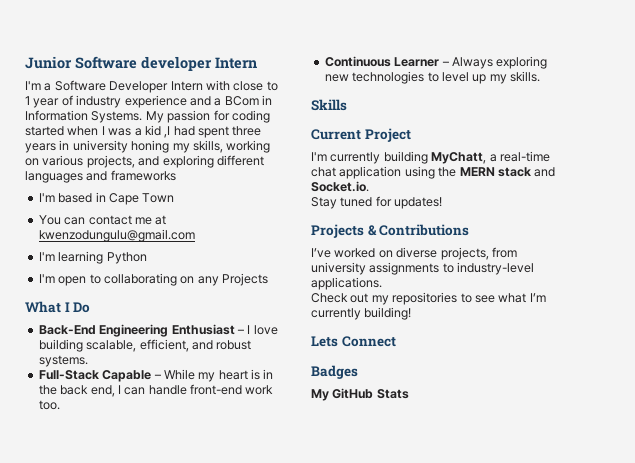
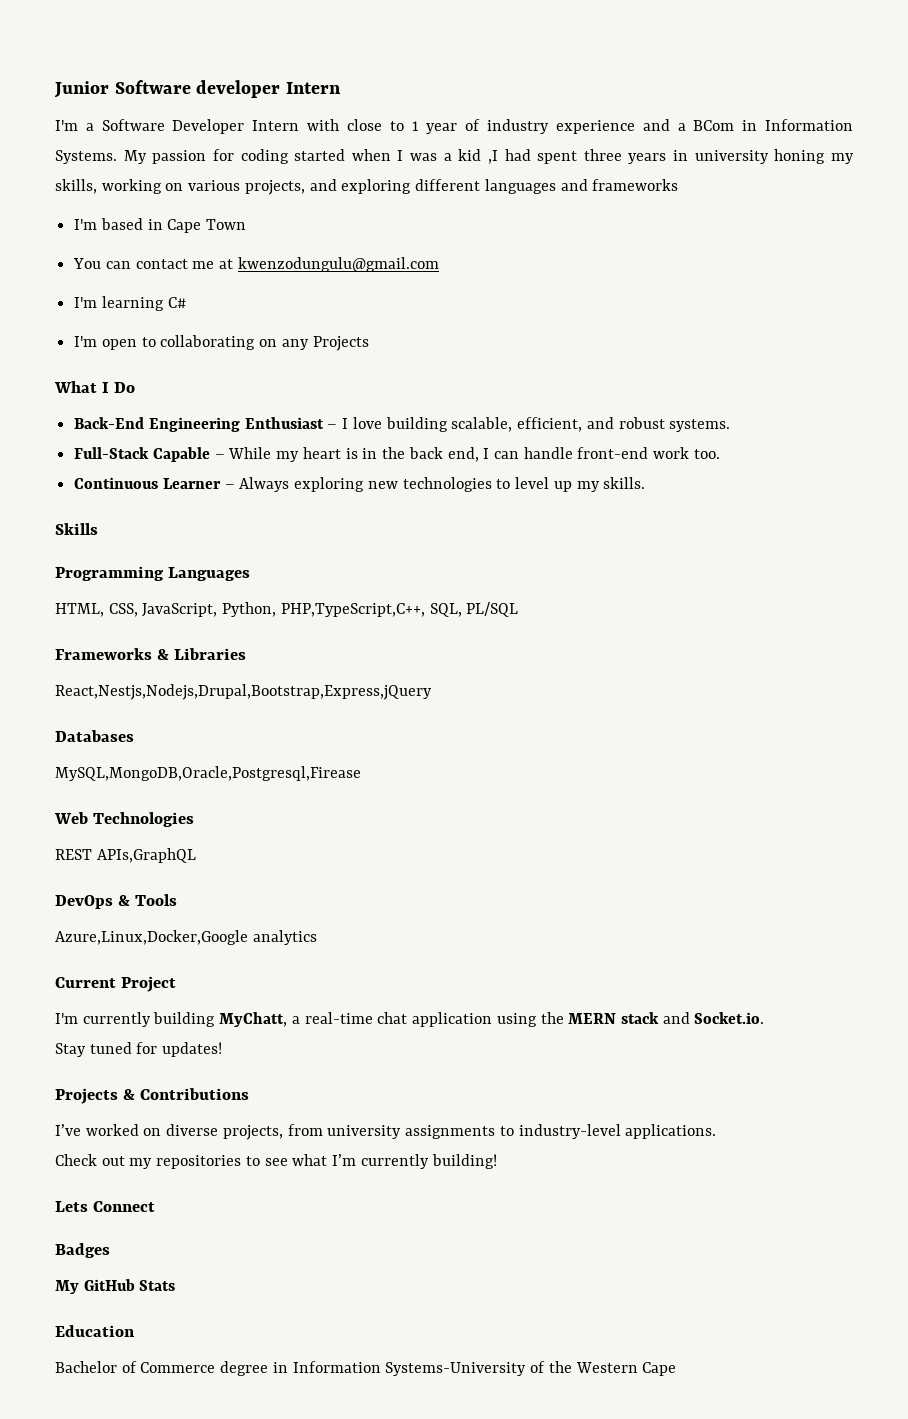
[106,252,147,264] Python -> [167,297,186,308] C#
(347, 105) none -> [55,566,251,581] [55,602,519,617] [55,648,247,660] [55,684,432,700] [55,730,134,742] [55,766,361,781] [54,812,195,827] [55,848,196,863] [55,894,178,909] [55,930,317,945] // Programming Languages // HTML, CSS, JavaScript, Python, PHP,TypeScript,C++, SQL, PL/SQL // Frameworks & Libraries // React,Nestjs,Nodejs,Drupal,Bootstrap,Express,jQuery // Databases // MySQL,MongoDB,Oracle,Postgresql,Firease // Web Technologies // REST APIs,GraphQL // DevOps & Tools // Azure,Linux,Docker,Google analytics
(409, 394) none -> [55,1325,135,1337] [55,1361,677,1376] // Education // Bachelor of Commerce degree in Information Systems-University of the Western Cape

